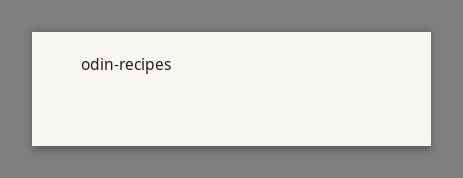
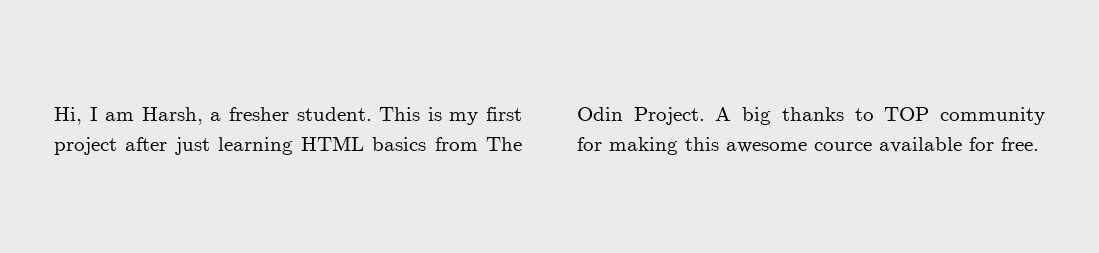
[81,58,171,74] odin-recipes -> [54,107,523,125] [54,136,522,155] [577,107,1045,125] [577,137,1039,155] Hi, I am Harsh, a fresher student. This is my first project after just learning HTML basics from The Odin Project. A big thanks to TOP community for making this awesome cource available for free.

